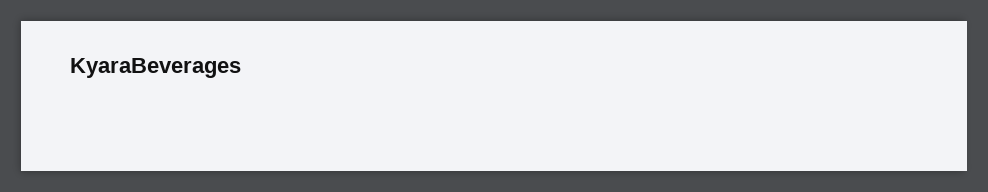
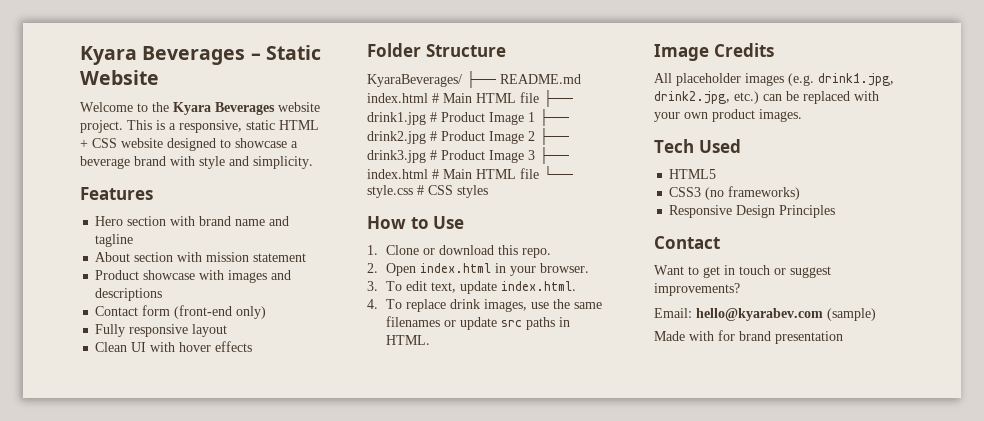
[70,58,241,78] KyaraBeverages -> [80,45,321,65] [80,70,159,85] [80,102,320,115] [80,120,319,133] [80,138,298,151] [80,156,313,169] [80,187,153,200] [95,216,290,226] [95,234,134,247] [95,252,307,262] [95,270,292,283] [95,288,163,301] [95,305,267,319] [95,324,228,337] [95,341,253,352] [367,43,506,57] [367,71,581,88] [367,90,573,107] [367,109,569,126] [367,128,569,145] [367,147,569,164] [367,166,573,179] [367,185,488,198] [367,216,465,229] [367,245,552,258] [367,263,590,276] [367,281,577,294] [367,299,603,312] [386,316,571,330] [386,335,431,345] [654,43,774,61] [654,73,894,86] [654,91,879,104] [654,109,802,122] [654,139,741,153] [669,169,717,179] [669,186,801,200] [669,205,836,218] [654,236,720,249] [654,265,831,278] [654,283,740,296] [654,308,876,321] [654,330,843,344] Kyara Beverages – Static Website // Welcome to the Kyara Beverages website project. This is a responsive, static HTML + CSS website designed to showcase a beverage brand with style and simplicity. // Features // Hero section with brand name and tagline // About section with mission statement // Product showcase with images and descriptions // Contact form (front-end only) // Fully responsive layout // Clean UI with hover effects // Folder Structure // KyaraBeverages/ ├── README.md index.html # Main HTML file ├── drink1.jpg # Product Image 1 ├── drink2.jpg # Product Image 2 ├── drink3.jpg # Product Image 3 ├── index.html # Main HTML file └── style.css # CSS styles // How to Use // 1. Clone or download this repo. // 2. Open index.html in your browser. // 3. To edit text, update index.html. // 4. To replace drink images, use the same filenames or update src paths in HTML. // Image Credits // All placeholder images (e.g. drink1.jpg, drink2.jpg, etc.) can be replaced with your own product images. // Tech Used // HTML5 // CSS3 (no frameworks) // Responsive Design Principles // Contact // Want to get in touch or suggest improvements? // Email: hello@kyarabev.com (sample) // Made with for brand presentation

